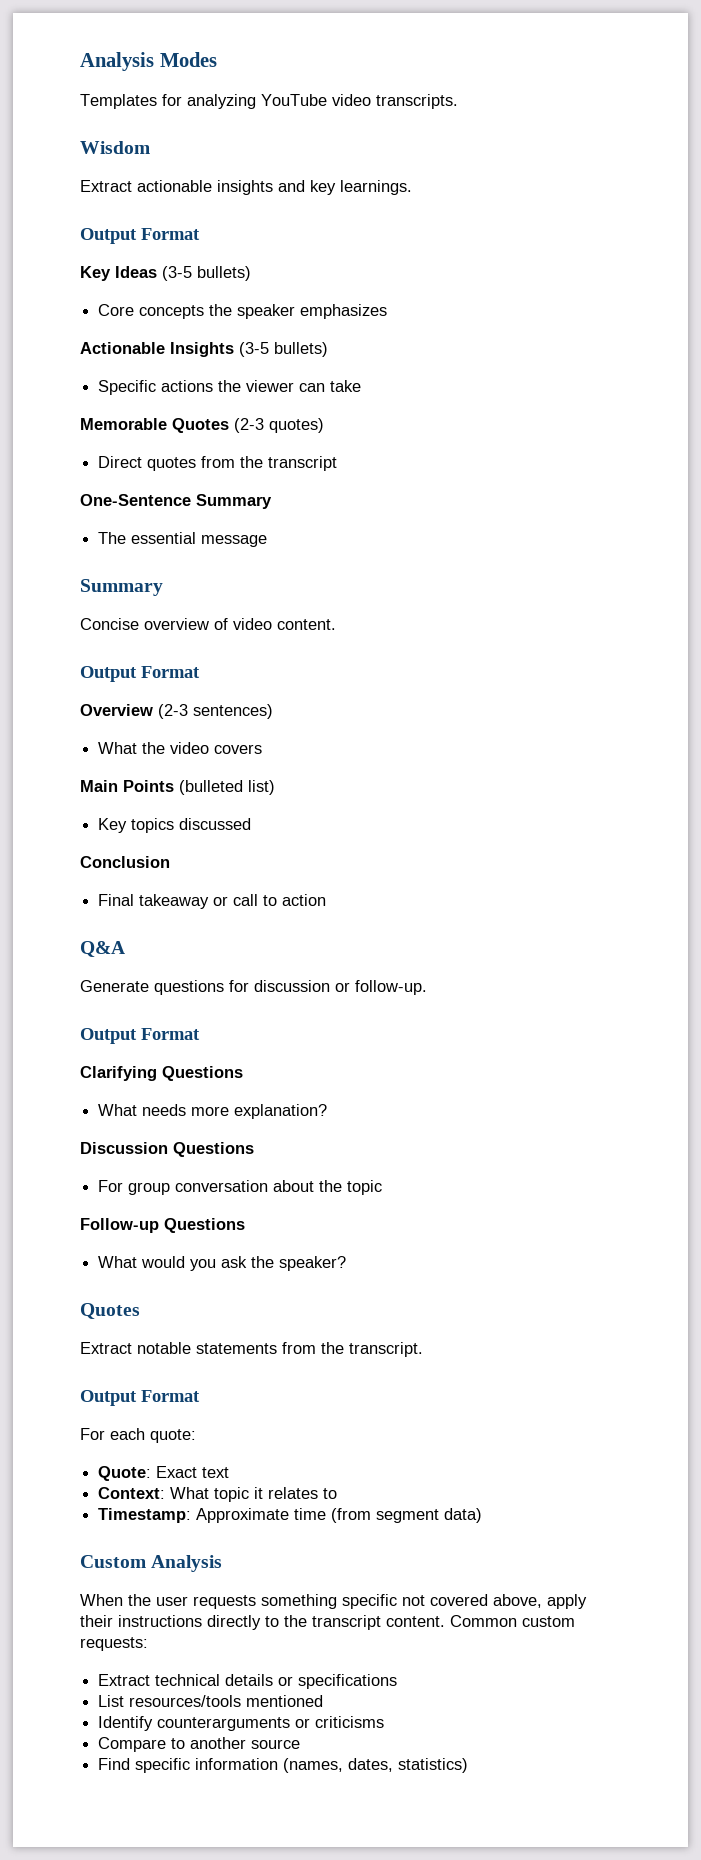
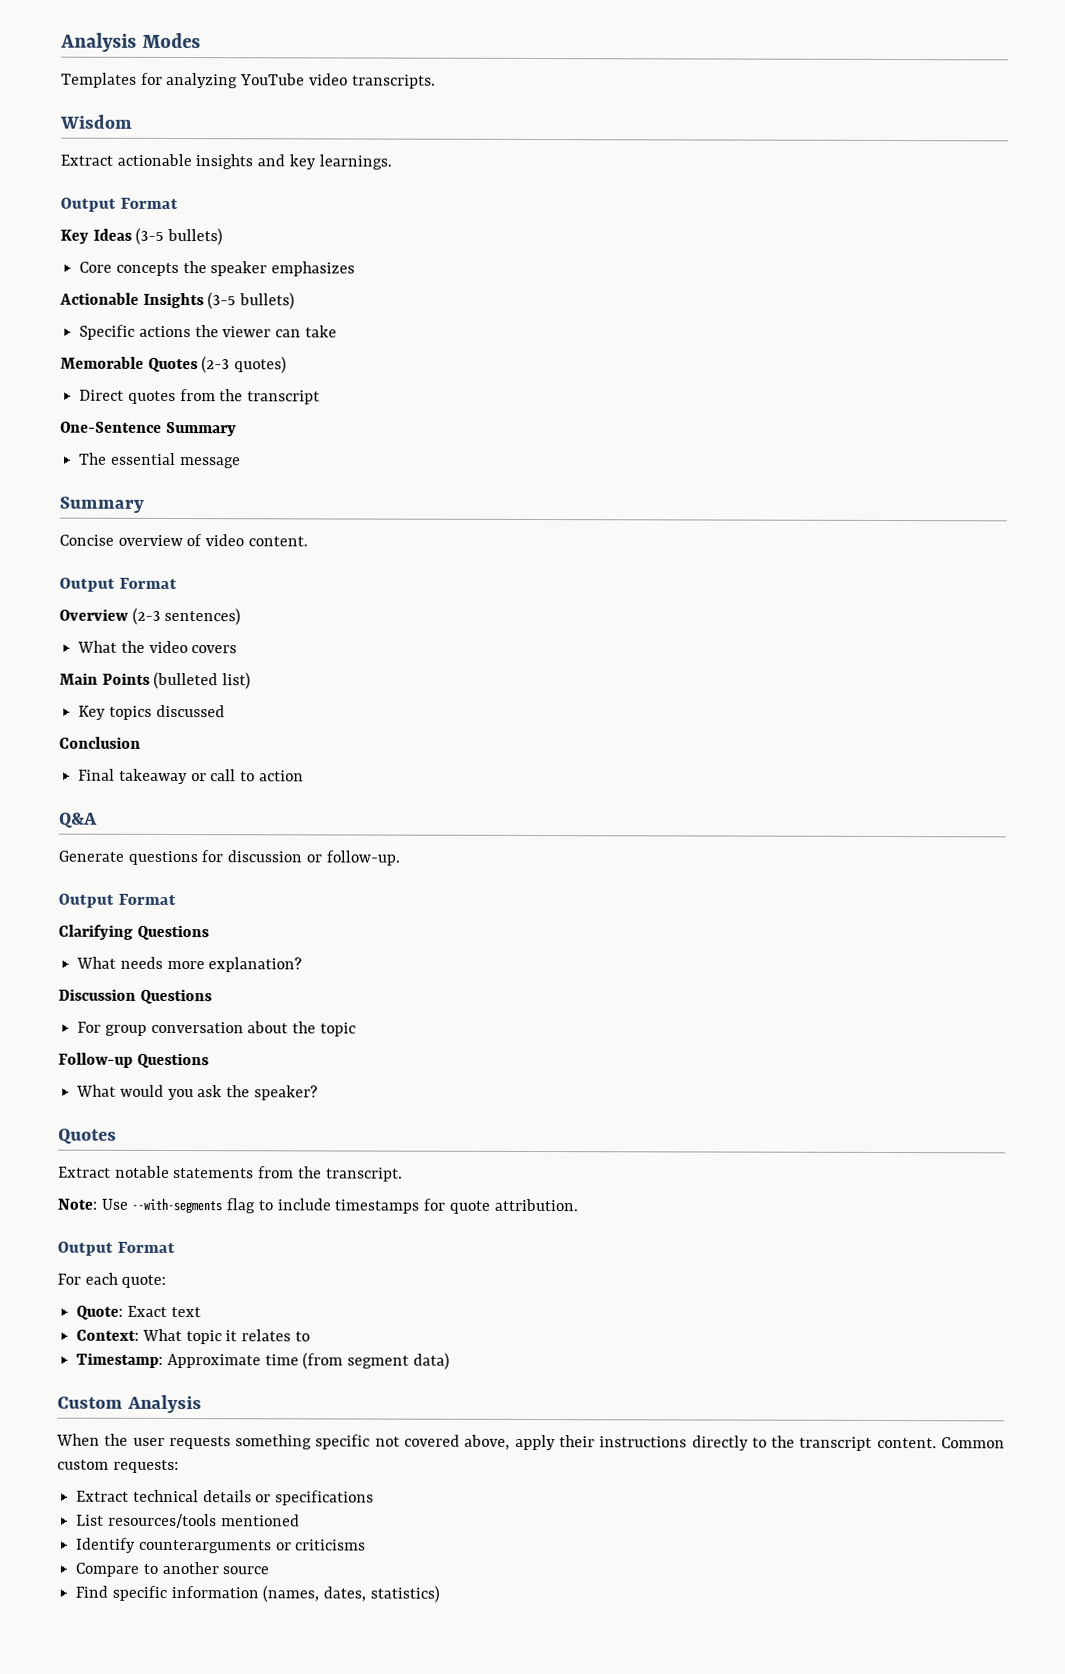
(423, 1349) none -> [57,1197,578,1214] // Note: Use --with-segments flag to include timestamps for quote attribution.

